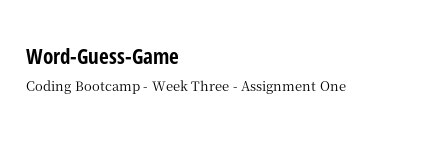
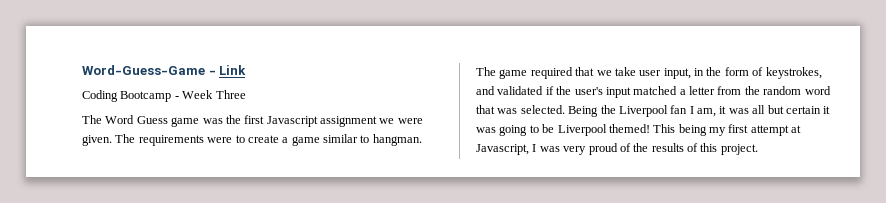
(179, 56) none -> [208,65,247,75] - Link
[232,81,346,94] - Assignment One -> [82,115,423,127] [82,134,422,146] [476,67,822,79] [476,86,831,98] [476,105,831,117] [476,124,802,136] [476,143,758,155] // The Word Guess game was the first Javascript assignment we were given. The requirements were to create a game similar to hangman. The game required that we take user input, in the form of keystrokes, and validated if the user's input matched a letter from the random word that was selected. Being the Liverpool fan I am, it was all but certain it was going to be Liverpool themed! This being my first attempt at Javascript, I was very proud of the results of this project.

